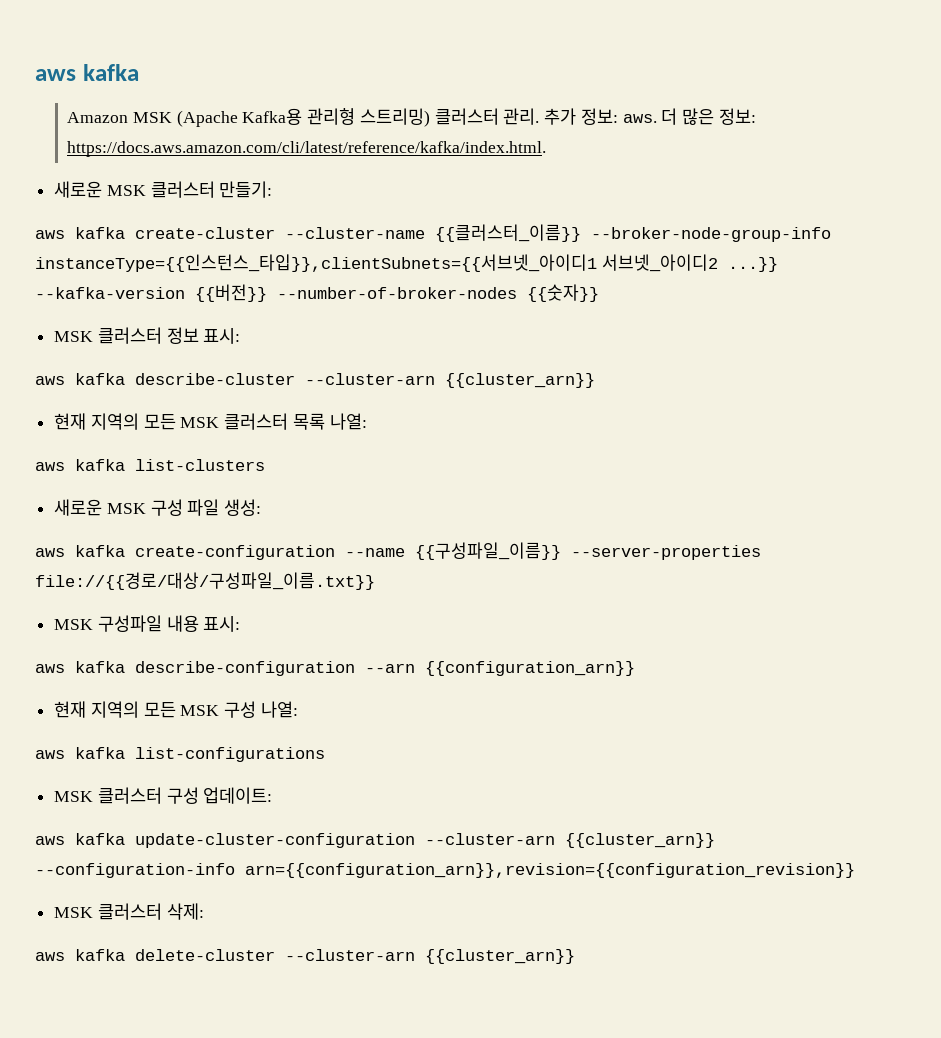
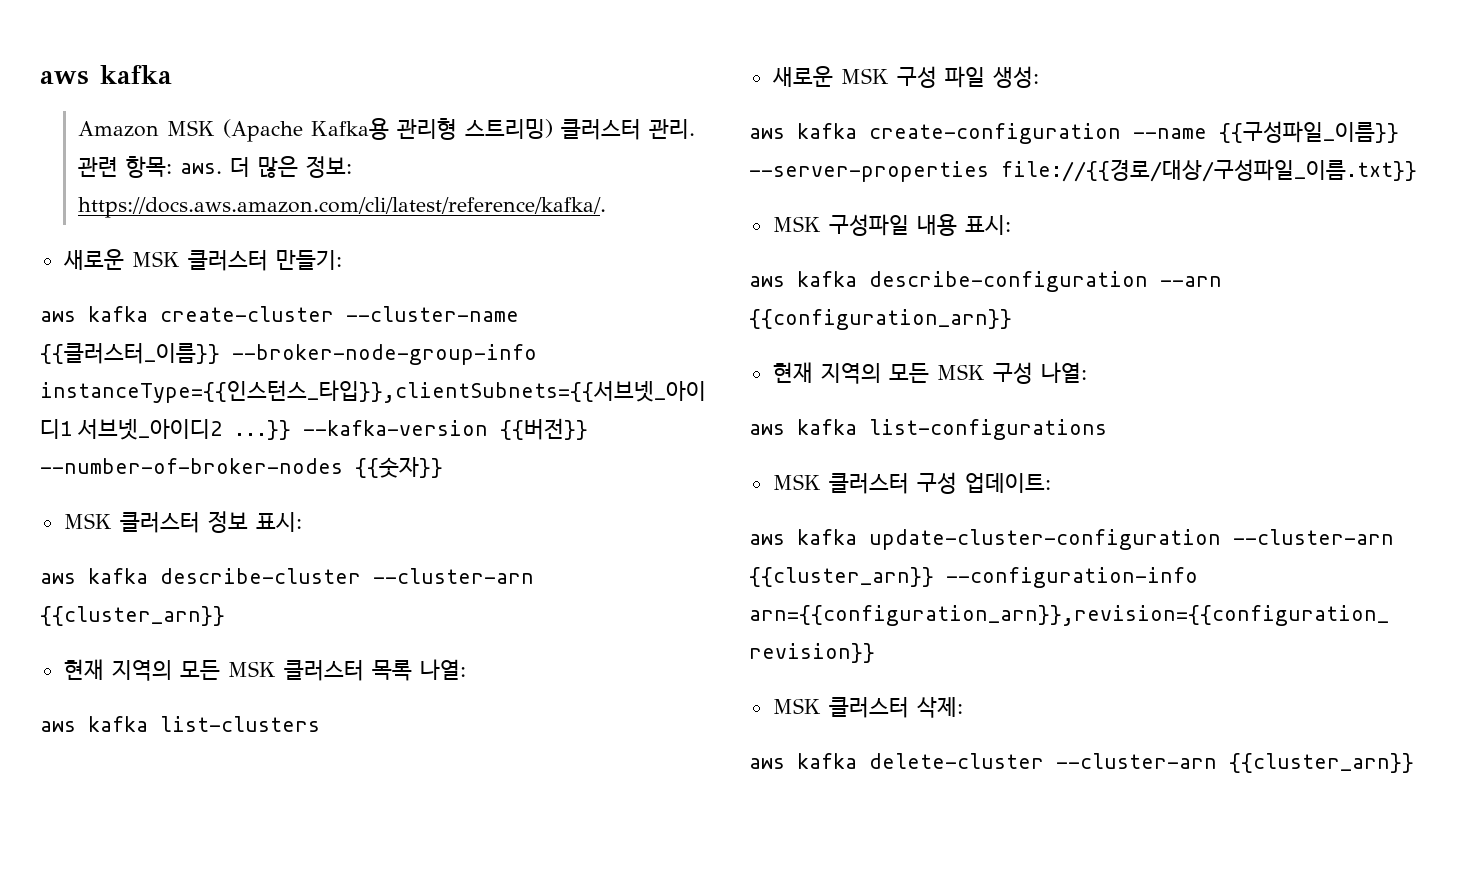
[544,108,618,125] 추가 정보: -> [77,156,172,178] 관련 항목:
[67,141,547,157] https://docs.aws.amazon.com/cli/latest/reference/kafka/index.html. -> [77,197,606,218] https://docs.aws.amazon.com/cli/latest/reference/kafka/.

